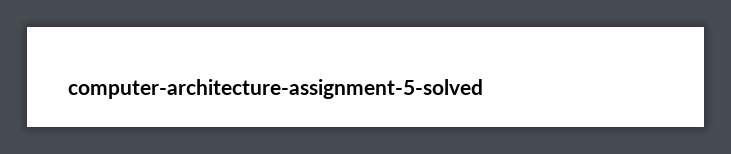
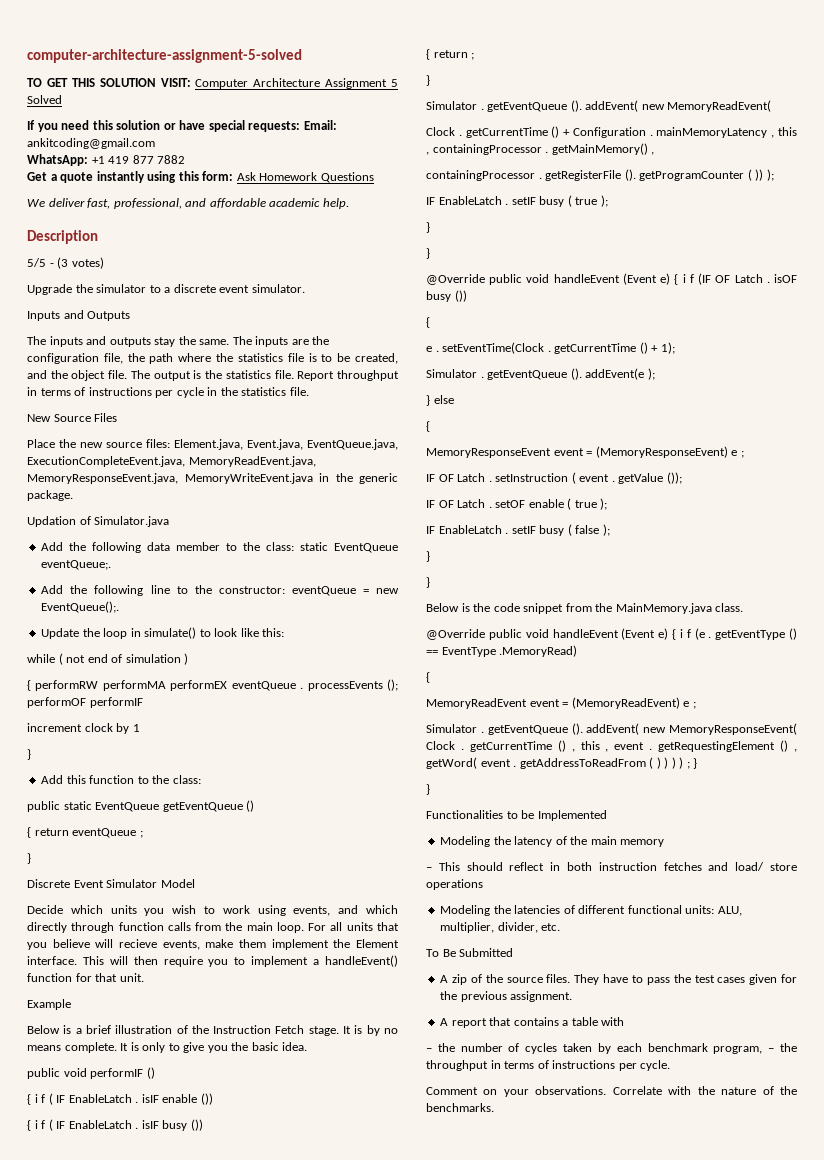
(483, 89) none -> [27,78,398,89] [27,95,62,104] [27,120,337,132] [27,138,155,149] [27,154,186,166] [27,171,374,183] [27,198,349,209] [27,230,98,244] [27,257,104,269] [27,284,305,295] [27,310,131,321] [27,336,330,347] [27,353,398,364] [27,370,399,381] [27,387,309,398] [27,413,118,422] [27,439,398,450] [27,456,316,467] [27,473,398,484] [27,490,73,501] [27,516,170,527] [41,542,398,553] [41,560,112,570] [41,585,399,596] [41,601,120,613] [41,627,285,639] [27,653,189,665] [27,679,398,691] [27,697,143,708] [27,723,140,734] [27,749,31,760] [41,775,201,784] [27,800,255,812] [27,827,143,838] [27,853,31,864] [27,879,195,888] [27,905,399,916] [27,922,399,933] [27,939,399,950] [27,955,398,967] [27,973,144,982] [27,999,71,1010] [27,1025,399,1036] [27,1042,308,1053] [27,1067,155,1079] [27,1093,213,1105] [27,1119,203,1131] [426,49,475,60] [426,75,430,86] [426,100,772,112] [426,126,797,138] [426,143,655,155] [426,169,774,181] [426,195,608,207] [426,222,430,233] [426,248,430,259] [426,273,797,285] [426,290,467,302] [426,317,430,328] [426,342,675,354] [426,368,655,380] [426,395,454,406] [426,421,430,432] [426,446,744,458] [426,472,682,484] [426,498,608,510] [426,524,610,536] [426,551,430,562] [426,577,430,588] [426,603,744,614] [426,628,797,640] [426,645,578,657] [426,672,430,683] [426,697,696,709] [426,723,797,735] [426,740,797,752] [426,757,698,769] [426,784,430,795] [426,810,607,821] [440,836,665,847] [426,862,797,871] [426,879,483,890] [440,905,742,916] [440,922,561,933] [426,948,514,957] [440,974,797,985] [440,991,573,1002] [440,1017,625,1028] [426,1043,797,1054] [426,1060,671,1071] [426,1086,797,1097] [426,1103,494,1112] // TO GET THIS SOLUTION VISIT: Computer Architecture Assignment 5 Solved // If you need this solution or have special requests: Email: ankitcoding@gmail.com // WhatsApp: +1 419 877 7882 // Get a quote instantly using this form: Ask Homework Questions // We deliver fast, professional, and affordable academic help. // Description // 5/5 - (3 votes) // Upgrade the simulator to a discrete event simulator. // Inputs and Outputs // The inputs and outputs stay the same. The inputs are the configuration file, the path where the statistics file is to be created, and the object file. The output is the statistics file. Report throughput in terms of instructions per cycle in the statistics file. // New Source Files // Place the new source files: Element.java, Event.java, EventQueue.java, ExecutionCompleteEvent.java, MemoryReadEvent.java, MemoryResponseEvent.java, MemoryWriteEvent.java in the generic package. // Updation of Simulator.java // Add the following data member to the class: static EventQueue eventQueue;. // Add the following line to the constructor: eventQueue = new EventQueue();. // Update the loop in simulate() to look like this: // while ( not end of simulation ) // { performRW performMA performEX eventQueue . processEvents (); performOF performIF // increment clock by 1 // } // Add this function to the class: // public static EventQueue getEventQueue () // { return eventQueue ; // } // Discrete Event Simulator Model // Decide which units you wish to work using events, and which directly through function calls from the main loop. For all units that you believe will recieve events, make them implement the Element interface. This will then require you to implement a handleEvent() function for that unit. // Example // Below is a brief illustration of the Instruction Fetch stage. It is by no means complete. It is only to give you the basic idea. // public void performIF () // { i f ( IF EnableLatch . isIF enable ()) // { i f ( IF EnableLatch . isIF busy ()) // { return ; // } // Simulator . getEventQueue (). addEvent( new MemoryReadEvent( // Clock . getCurrentTime () + Configuration . mainMemoryLatency , this , containingProcessor . getMainMemory() , // containingProcessor . getRegisterFile (). getProgramCounter ( )) ); // IF EnableLatch . setIF busy ( true ); // } // } // @Override public void handleEvent (Event e) { i f (IF OF Latch . isOF busy ()) // { // e . setEventTime(Clock . getCurrentTime () + 1); // Simulator . getEventQueue (). addEvent(e ); // } else // { // MemoryResponseEvent event = (MemoryResponseEvent) e ; // IF OF Latch . setInstruction ( event . getValue ()); // IF OF Latch . setOF enable ( true ); // IF EnableLatch . setIF busy ( false ); // } // } // Below is the code snippet from the MainMemory.java class. // @Override public void handleEvent (Event e) { i f (e . getEventType () == EventType .MemoryRead) // { // MemoryReadEvent event = (MemoryReadEvent) e ; // Simulator . getEventQueue (). addEvent( new MemoryResponseEvent( Clock . getCurrentTime () , this , event . getRequestingElement () , getWord( event . getAddressToReadFrom ( ) ) ) ) ; } // } // Functionalities to be Implemented // Modeling the latency of the main memory // – This should reflect in both instruction fetches and load/ store operations // Modeling the latencies of different functional units: ALU, multiplier, divider, etc. // To Be Submitted // A zip of the source files. They have to pass the test cases given for the previous assignment. // A report that contains a table with // – the number of cycles taken by each benchmark program, – the throughput in terms of instructions per cycle. // Comment on your observations. Correlate with the nature of the benchmarks.

